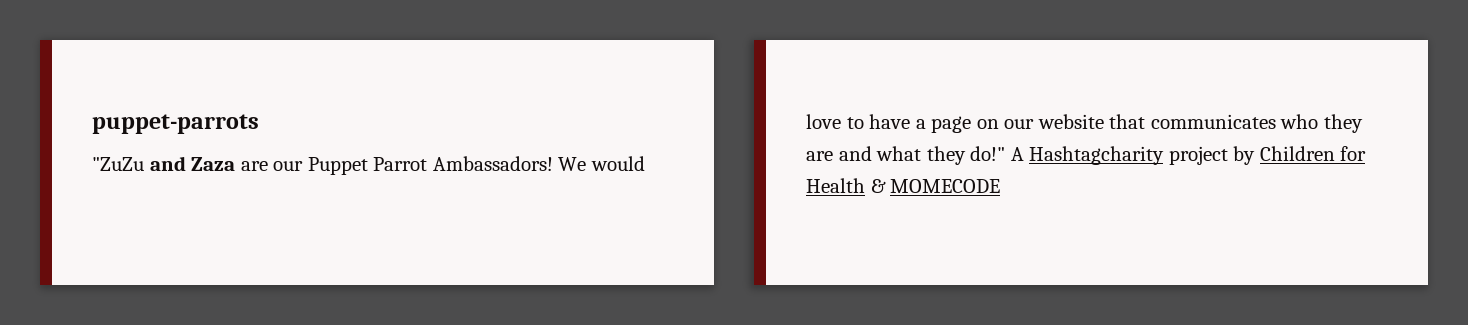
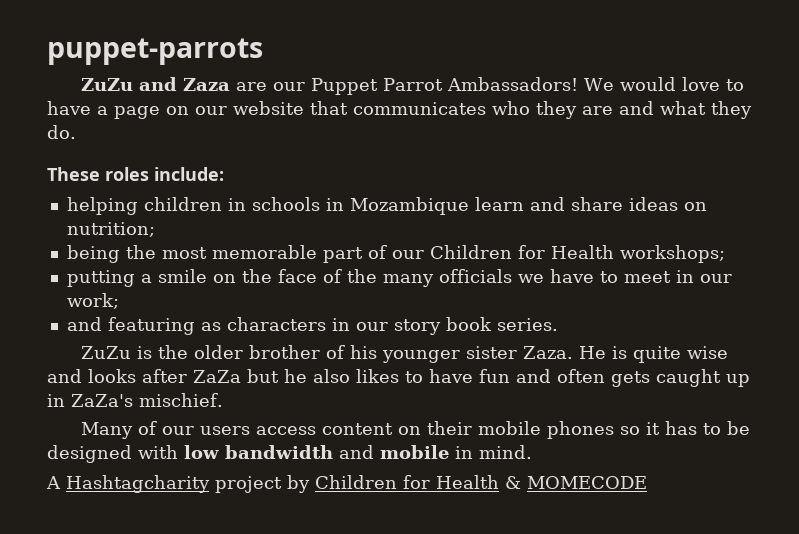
[92,157,144,171] "ZuZu -> [81,78,134,91] ZuZu
[970,146,1006,161] do!" -> [47,125,76,139] [47,167,224,181] [66,197,707,215] [66,222,155,237] [66,245,725,263] [66,269,732,287] [66,293,119,309] [66,317,558,335] [81,345,729,363] [47,369,750,387] [47,393,223,407] [81,421,751,439] [47,445,532,463] do. // These roles include: // helping children in schools in Mozambique learn and share ideas on nutrition; // being the most memorable part of our Children for Health workshops; // putting a smile on the face of the many officials we have to meet in our work; // and featuring as characters in our story book series. // ZuZu is the older brother of his younger sister Zaza. He is quite wise and looks after ZaZa but he also likes to have fun and often gets caught up in ZaZa's mischief. // Many of our users access content on their mobile phones so it has to be designed with low bandwidth and mobile in mind. //

